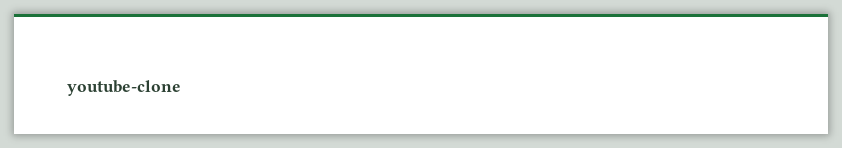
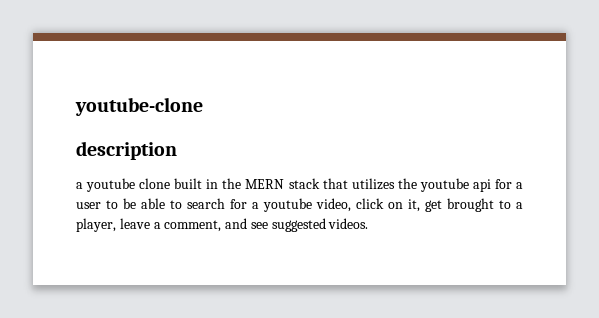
(181, 88) none -> [76,141,177,160] [76,178,523,192] [76,198,523,212] [76,218,369,232] // description // a youtube clone built in the MERN stack that utilizes the youtube api for a user to be able to search for a youtube video, click on it, get brought to a player, leave a comment, and see suggested videos.

